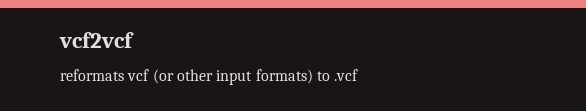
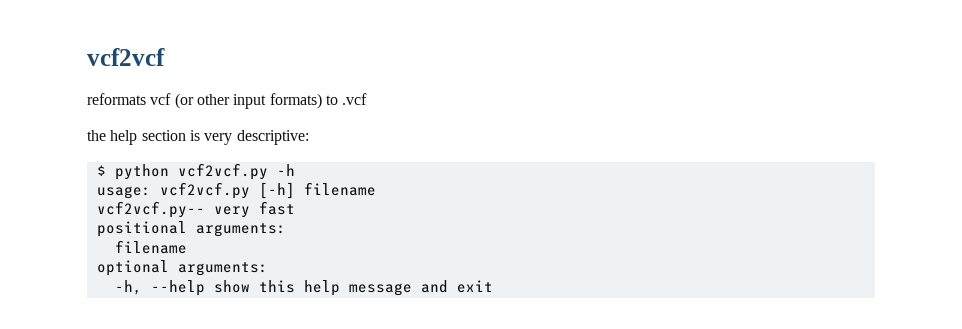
(359, 75) none -> [87,130,309,145] [96,163,295,180] [96,182,376,199] [96,201,295,218] [96,221,286,237] [114,240,187,254] [96,260,268,276] [114,280,493,296] // the help section is very descriptive: // $ python vcf2vcf.py -h // usage: vcf2vcf.py [-h] filename // vcf2vcf.py-- very fast // positional arguments: // filename // optional arguments: // -h, --help show this help message and exit

